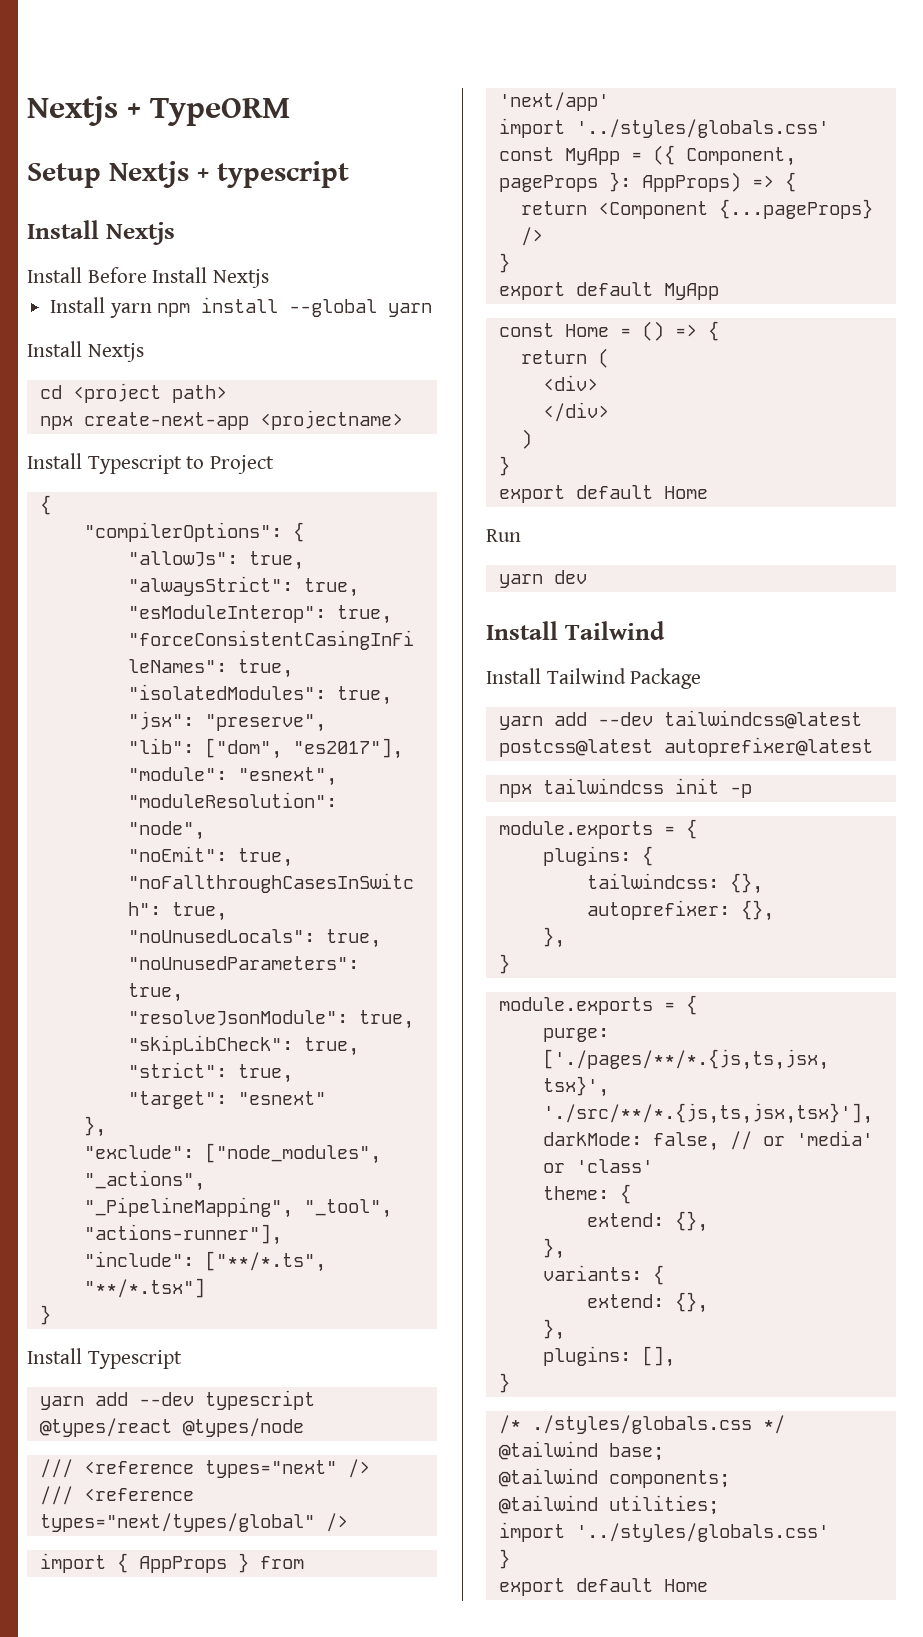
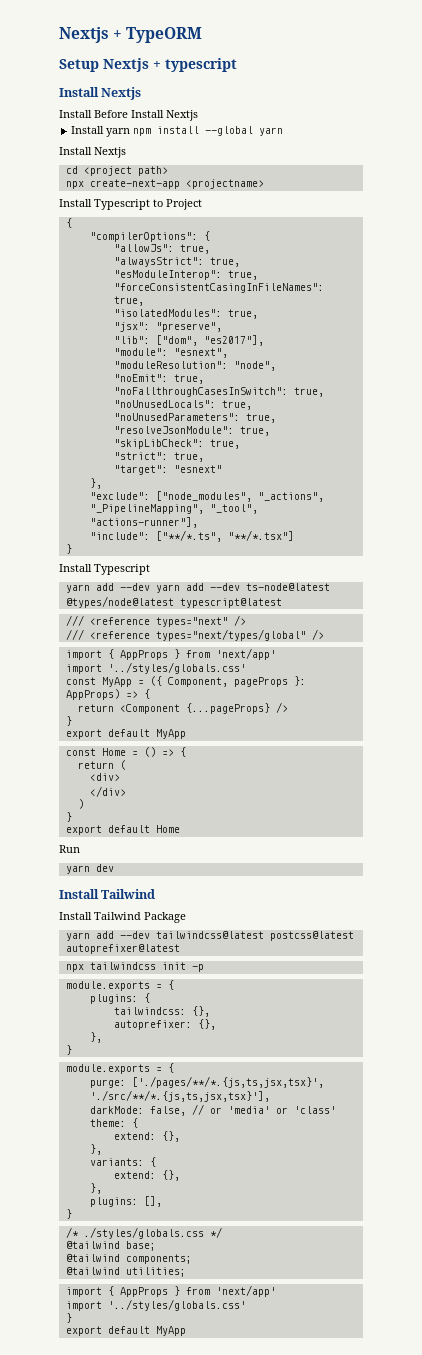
[204,1390,315,1410] [39,1418,304,1437] typescript @types/react @types/node -> [155,583,330,593] [65,596,282,608] yarn add --dev ts-node@latest @types/node@latest typescript@latest
(719, 1505) none -> [65,1285,276,1297] // import { AppProps } from 'next/app'
[663,1579,708,1592] Home -> [155,1326,186,1336] MyApp

